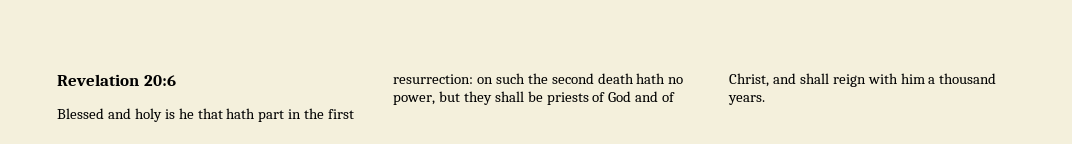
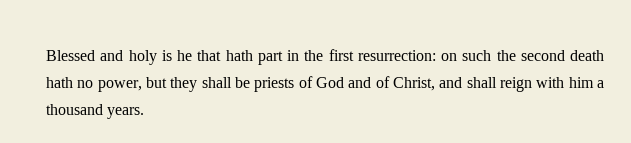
[57,74,176,86] Revelation 20:6 // -> (46, 55) none

